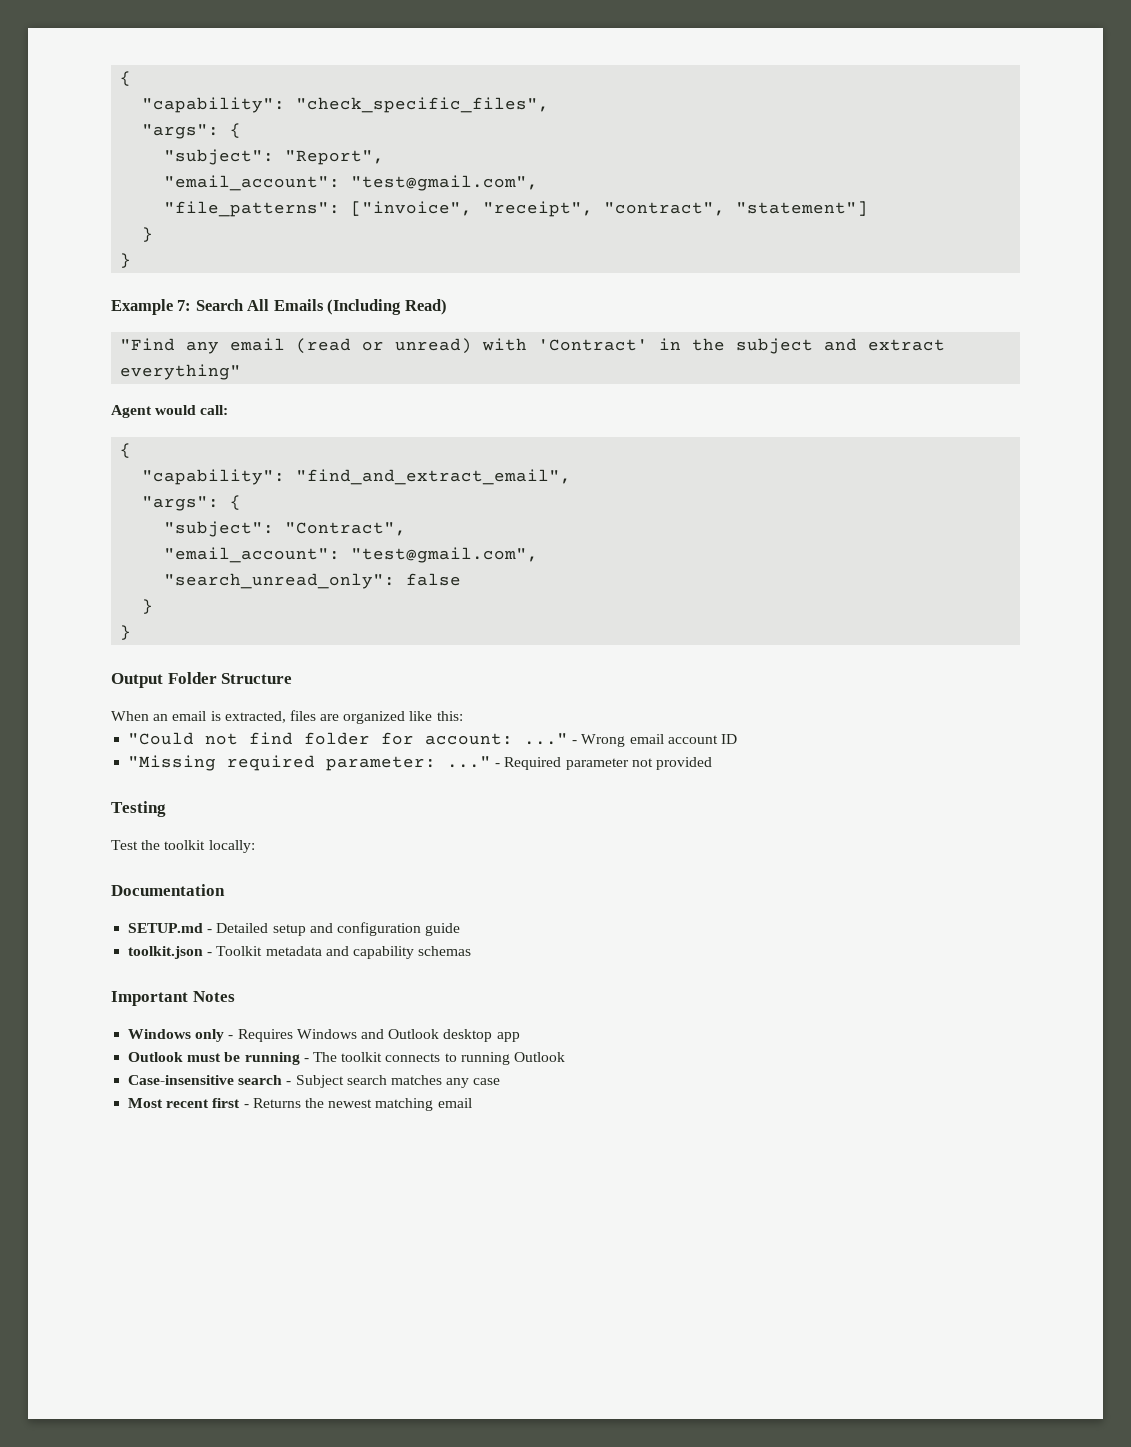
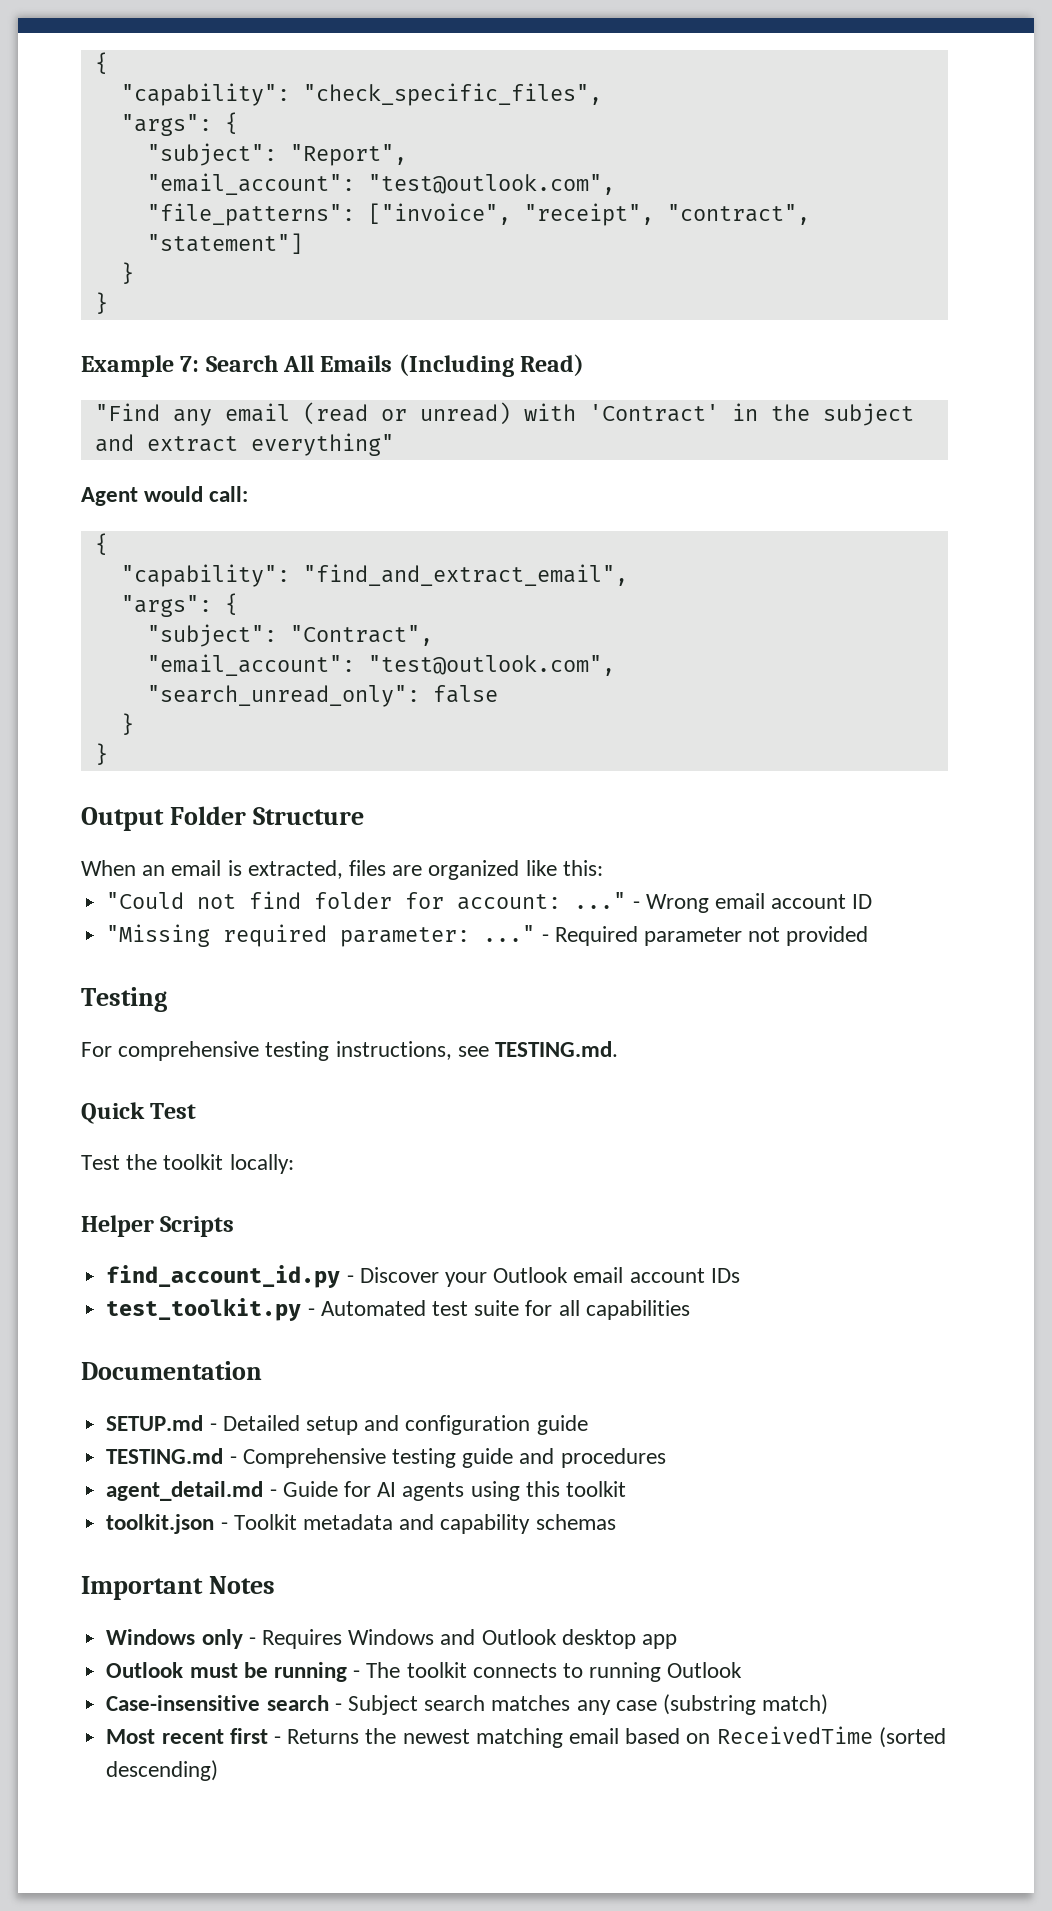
[351,175,539,191] "test@gmail.com", -> [367,174,615,195] "test@outlook.com",
[351,547,539,563] "test@gmail.com", -> [367,655,615,676] "test@outlook.com",
[111,840,255,853] Test the toolkit locally: -> [81,1041,619,1061] [81,1102,197,1124] [81,1154,294,1174] [81,1215,235,1237] [106,1265,740,1288] [106,1298,690,1321] For comprehensive testing instructions, see TESTING.md. // Quick Test // Test the toolkit locally: // Helper Scripts // find_account_id.py - Discover your Outlook email account IDs // test_toolkit.py - Automated test suite for all capabilities
(461, 929) none -> [106,1448,666,1468] [106,1481,626,1501] // TESTING.md - Comprehensive testing guide and procedures // agent_detail.md - Guide for AI agents using this toolkit
(501, 1081) none -> [662,1694,829,1715] (substring match)
(472, 1103) none -> [625,1726,946,1748] [106,1760,219,1781] based on ReceivedTime (sorted descending)

